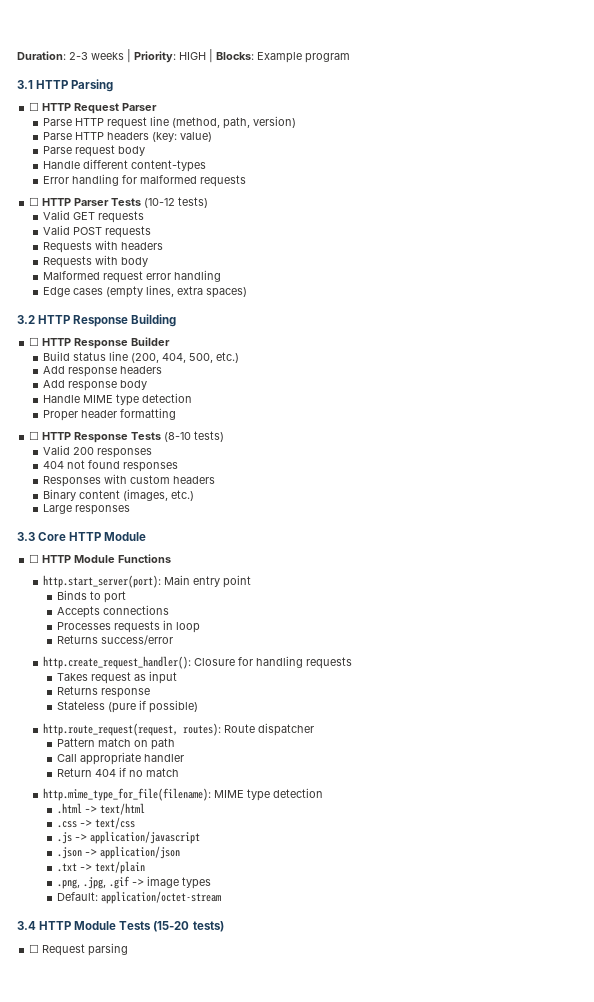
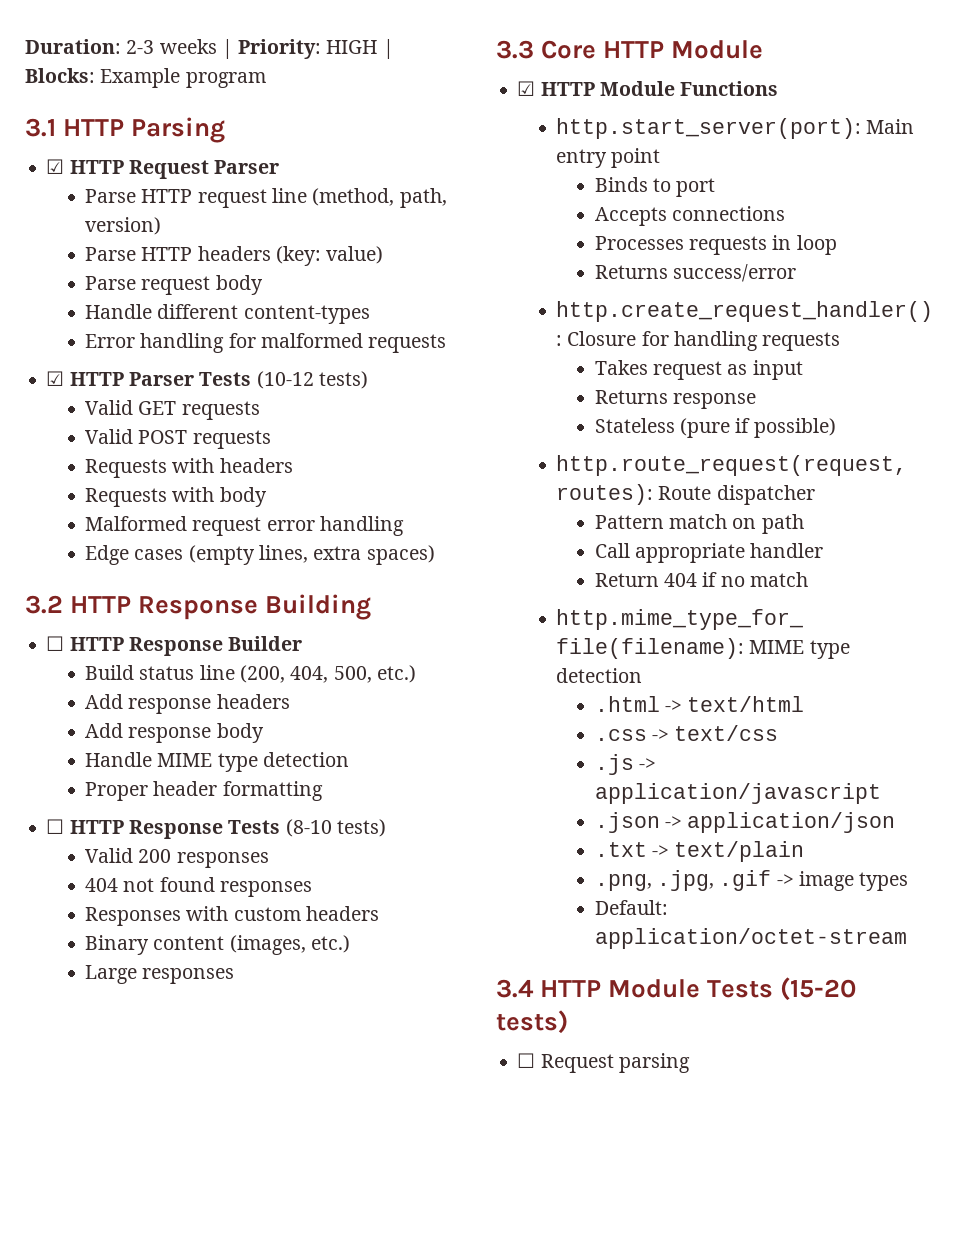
[29,102,40,111] ☐ -> [46,159,65,174] ☑
[29,197,40,206] ☐ -> [46,371,65,386] ☑
[29,554,40,563] ☐ -> [517,81,536,96] ☑

